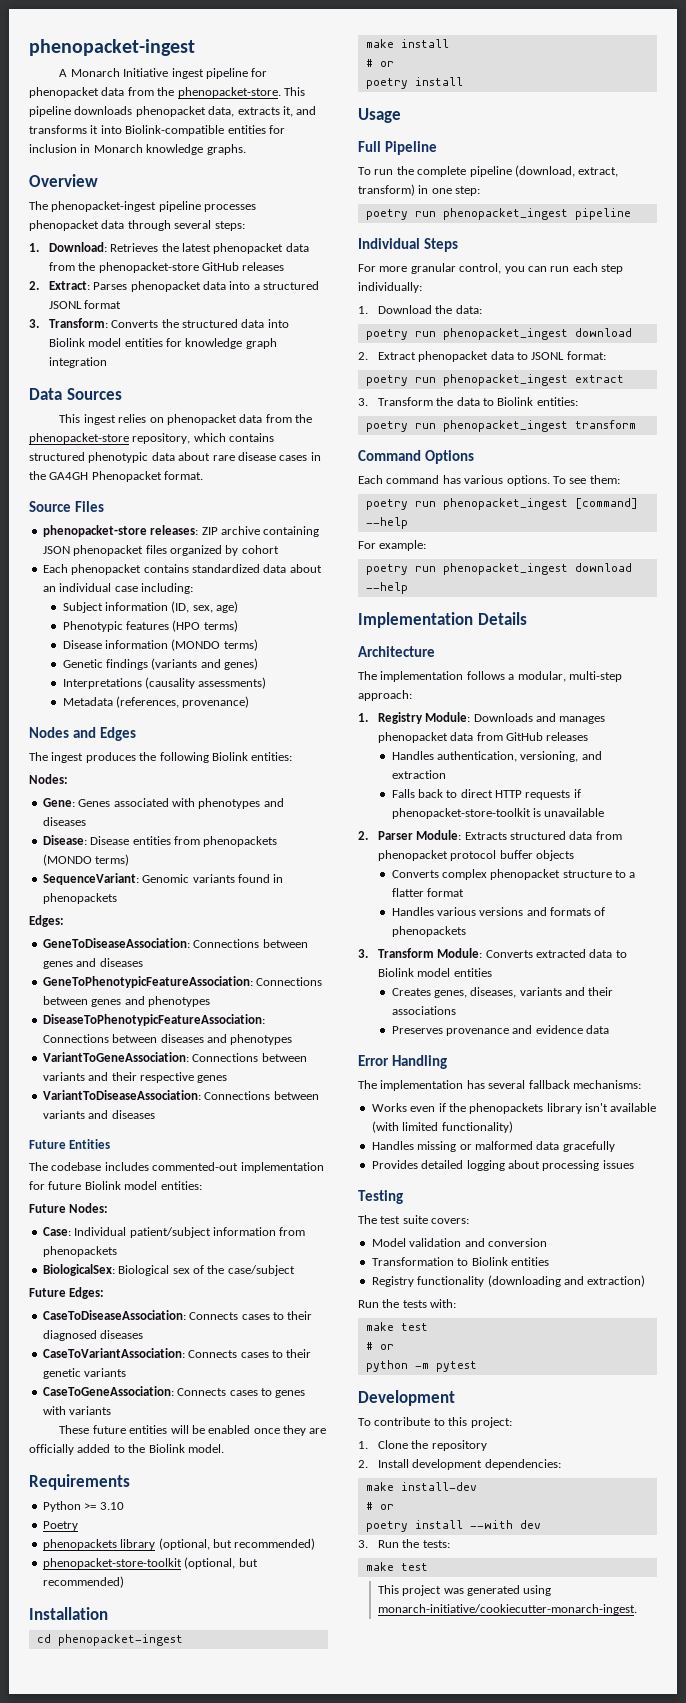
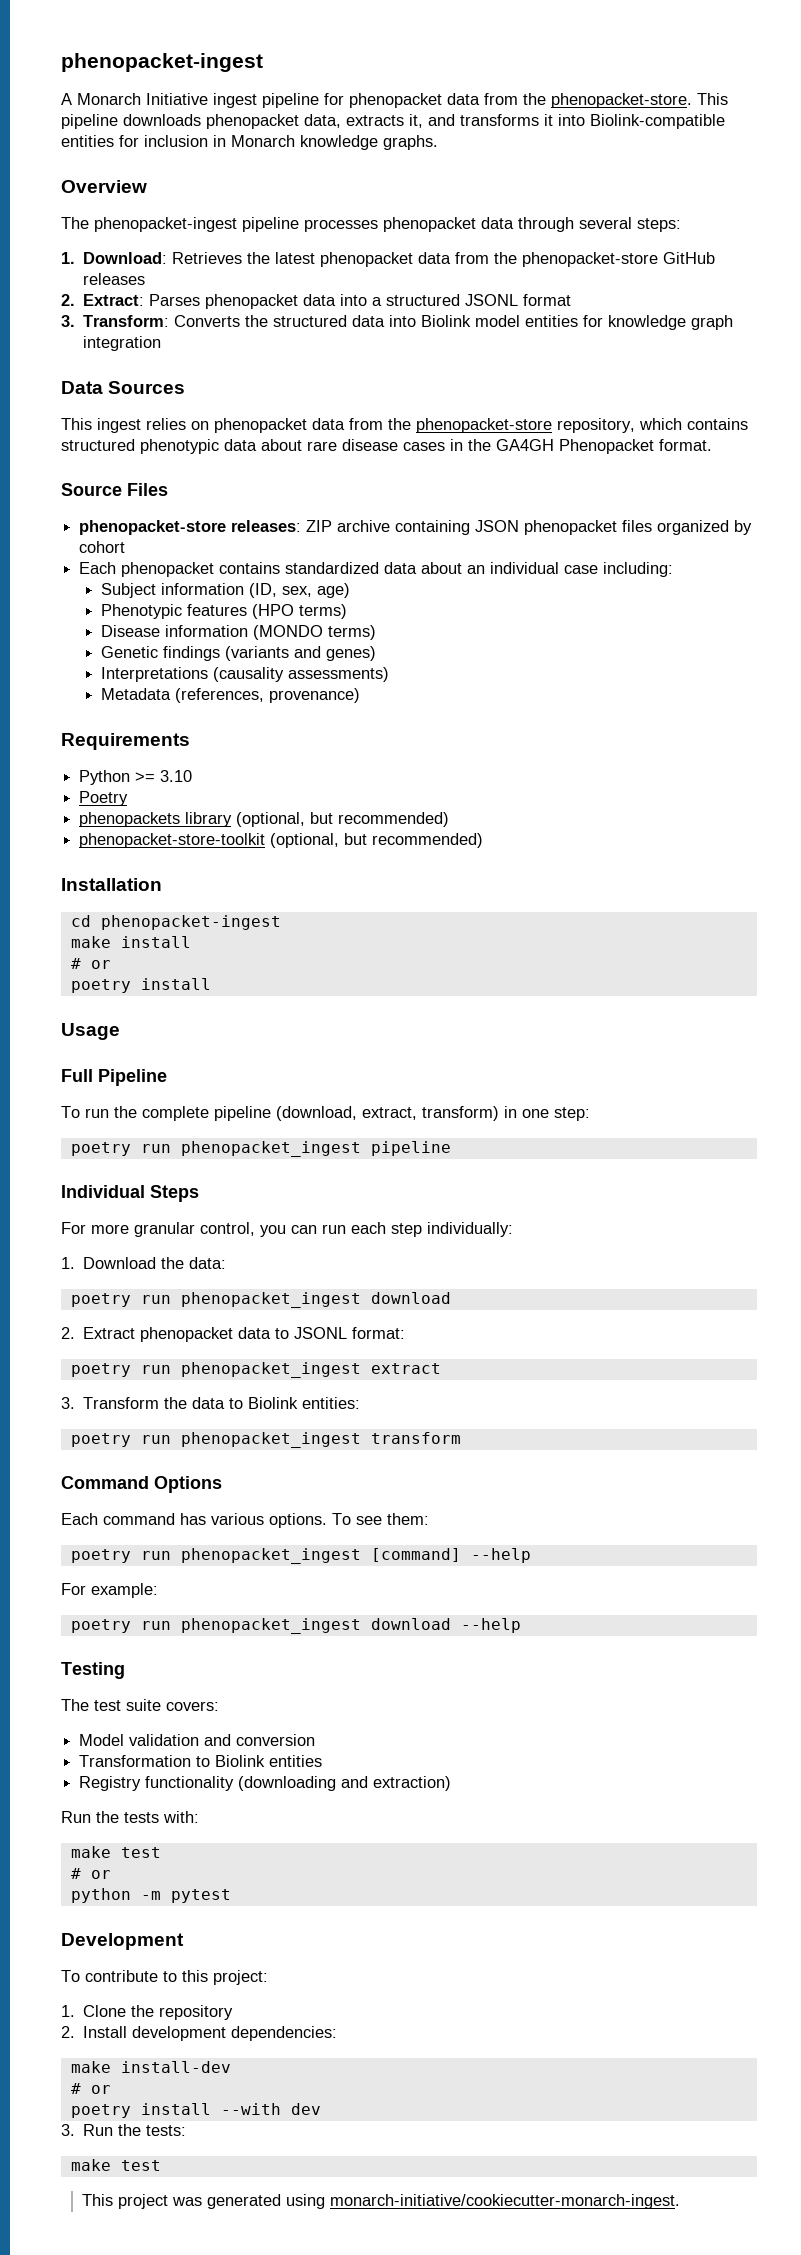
[29,727,136,741] [29,752,293,763] [29,774,68,784] [42,798,284,809] [42,817,86,826] [42,835,278,847] [42,854,130,866] [42,873,284,885] [42,893,117,904] [29,915,64,927] [42,938,308,948] [42,958,143,969] [42,976,323,988] [42,996,210,1007] [42,1014,265,1026] [42,1034,293,1045] [42,1052,307,1062] [42,1072,228,1083] [42,1090,319,1100] [42,1110,155,1119] [29,1139,111,1149] [29,1162,324,1173] [29,1181,202,1190] [29,1203,109,1213] [42,1227,306,1238] [42,1246,117,1257] [42,1264,295,1276] [29,1287,105,1299] [42,1310,313,1320] [42,1330,144,1341] [42,1348,312,1358] [42,1368,127,1379] [42,1386,306,1398] [42,1406,112,1415] [59,1425,327,1436] [29,1444,224,1455] // Nodes and Edges // The ingest produces the following Biolink entities: // Nodes: // Gene: Genes associated with phenotypes and diseases // Disease: Disease entities from phenopackets (MONDO terms) // SequenceVariant: Genomic variants found in phenopackets // Edges: // GeneToDiseaseAssociation: Connections between genes and diseases // GeneToPhenotypicFeatureAssociation: Connections between genes and phenotypes // DiseaseToPhenotypicFeatureAssociation: Connections between diseases and phenotypes // VariantToGeneAssociation: Connections between variants and their respective genes // VariantToDiseaseAssociation: Connections between variants and diseases // Future Entities // The codebase includes commented-out implementation for future Biolink model entities: // Future Nodes: // Case: Individual patient/subject information from phenopackets // BiologicalSex: Biological sex of the case/subject // Future Edges: // CaseToDiseaseAssociation: Connects cases to their diagnosed diseases // CaseToVariantAssociation: Connects cases to their genetic variants // CaseToGeneAssociation: Connects cases to genes with variants // These future entities will be enabled once they are officially added to the Biolink model. -> (360, 695) none
[358,612,527,628] [358,646,435,657] [358,671,622,682] [358,690,412,701] [358,712,606,724] [377,732,589,743] [391,751,602,762] [391,770,446,779] [391,789,581,800] [391,808,605,819] [358,830,622,840] [377,850,574,861] [391,869,636,880] [391,888,464,897] [391,907,606,916] [391,926,466,937] [358,948,627,958] [377,968,492,977] [391,987,614,998] [391,1006,456,1015] [391,1025,610,1036] [358,1055,447,1069] [358,1080,641,1091] [371,1103,657,1114] [371,1121,513,1133] [371,1141,615,1152] [371,1160,634,1171] // Implementation Details // Architecture // The implementation follows a modular, multi-step approach: // 1. Registry Module: Downloads and manages phenopacket data from GitHub releases // Handles authentication, versioning, and extraction // Falls back to direct HTTP requests if phenopacket-store-toolkit is unavailable // 2. Parser Module: Extracts structured data from phenopacket protocol buffer objects // Converts complex phenopacket structure to a flatter format // Handles various versions and formats of phenopackets // 3. Transform Module: Converts extracted data to Biolink model entities // Creates genes, diseases, variants and their associations // Preserves provenance and evidence data // Error Handling // The implementation has several fallback mechanisms: // Works even if the phenopackets library isn't available (with limited functionality) // Handles missing or malformed data gracefully // Provides detailed logging about processing issues -> (521, 1625) none

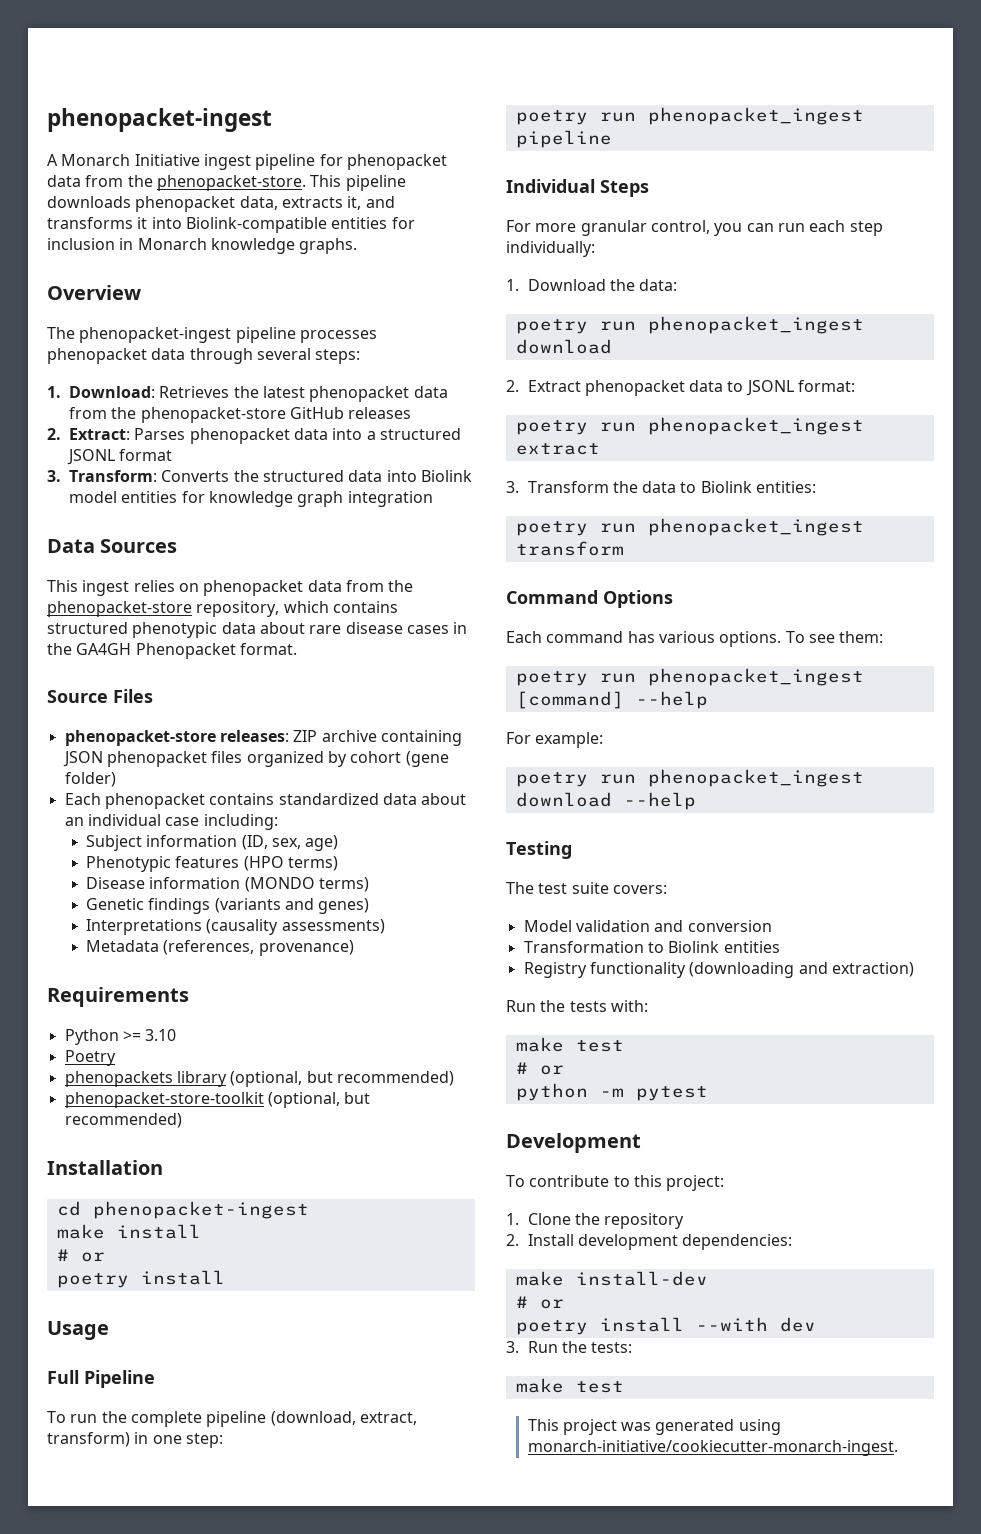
(126, 547) none -> [405,751,449,767] [64,772,116,787] (gene folder)

